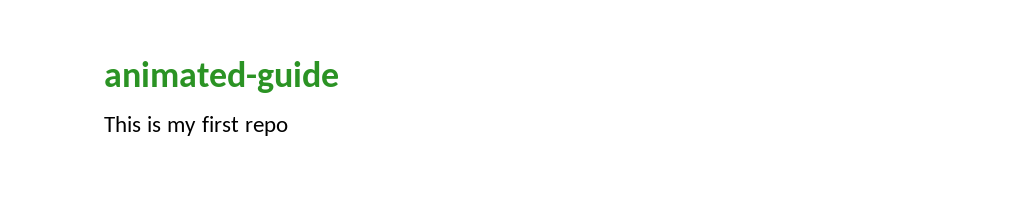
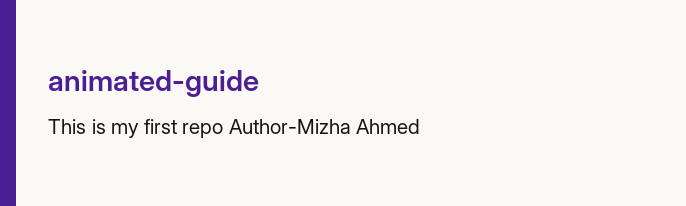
(288, 128) none -> [228,119,421,134] Author-Mizha Ahmed

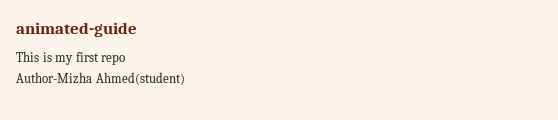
[228,119,421,134] Author-Mizha Ahmed -> [16,72,185,85] // Author-Mizha Ahmed(student)

